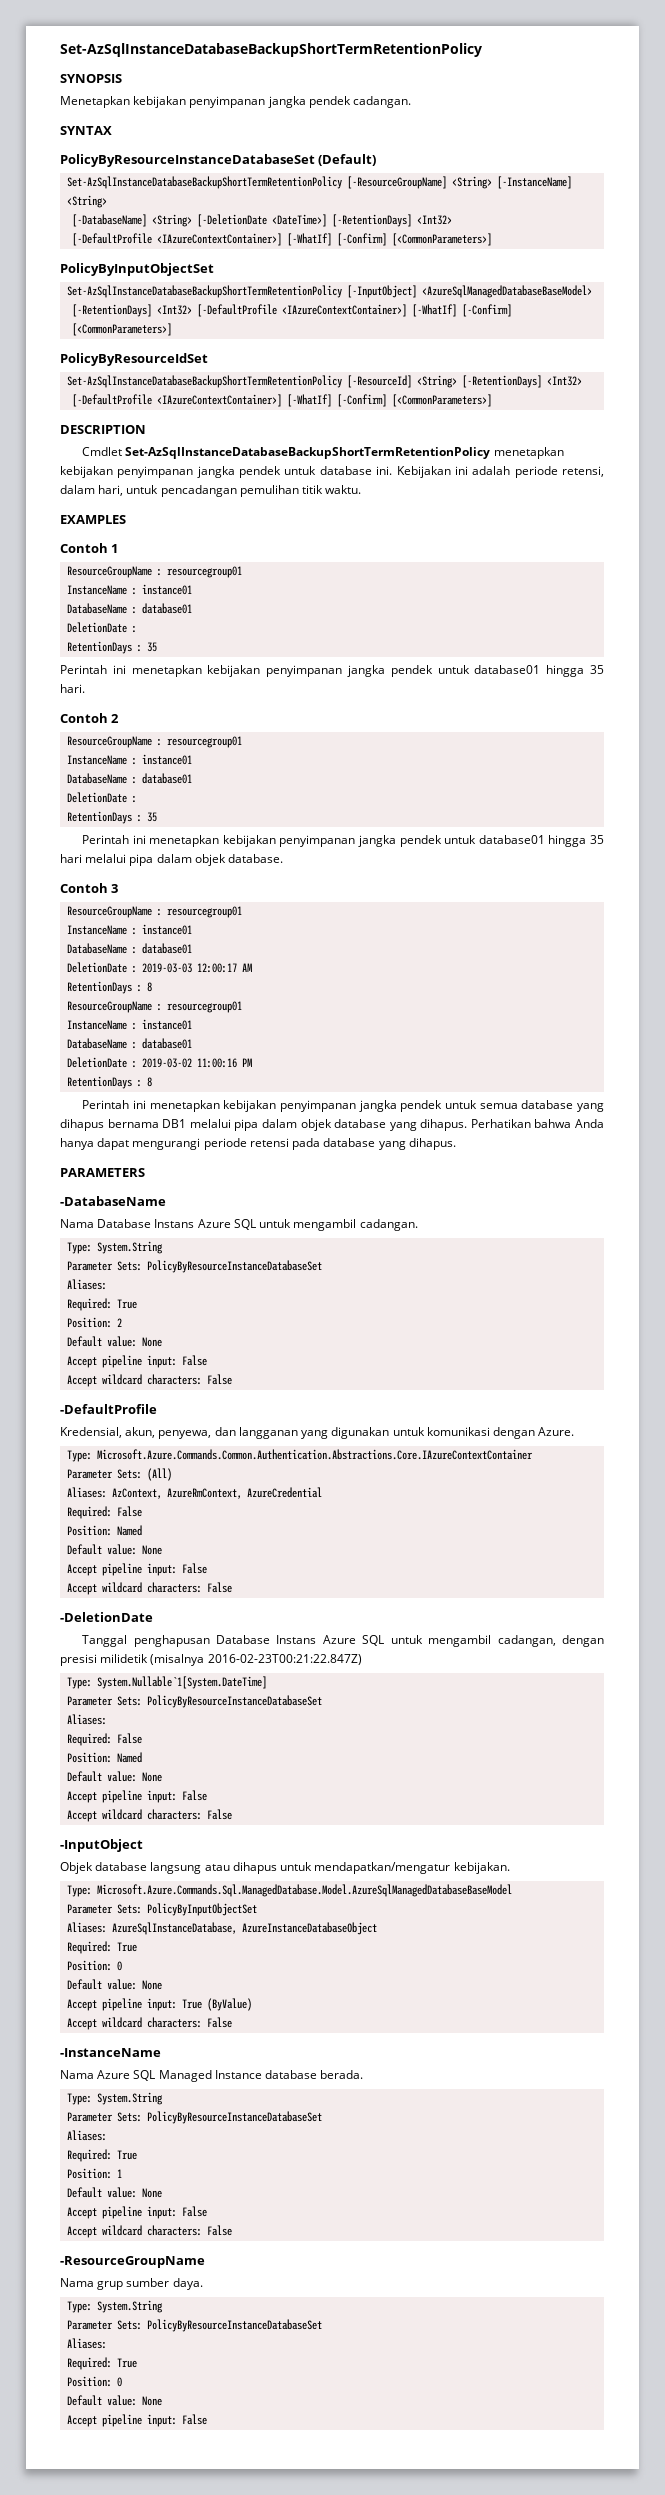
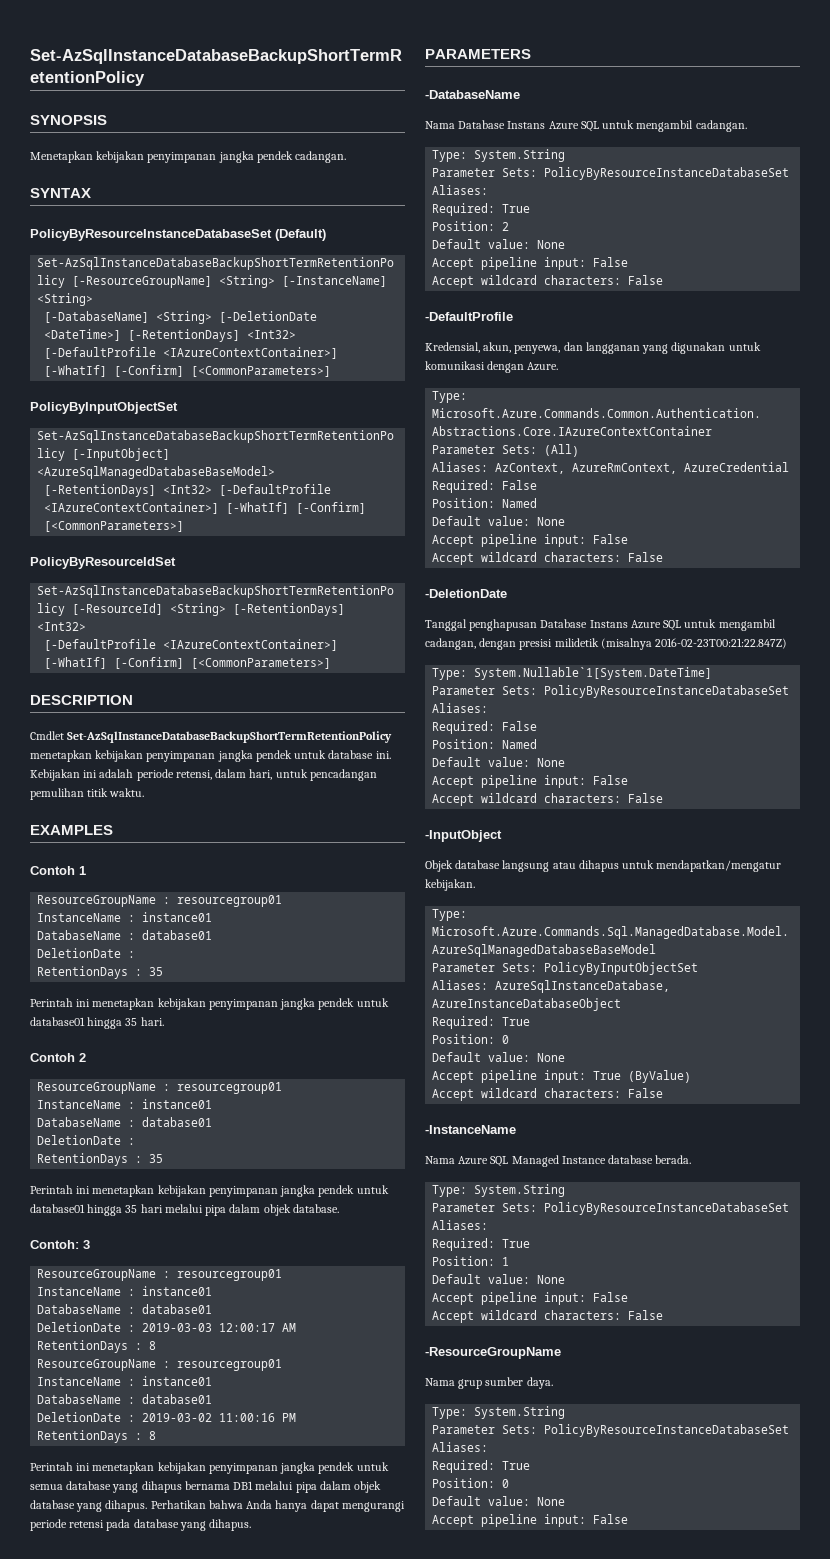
[60,883,108,893] Contoh -> [30,1240,79,1249] Contoh:

